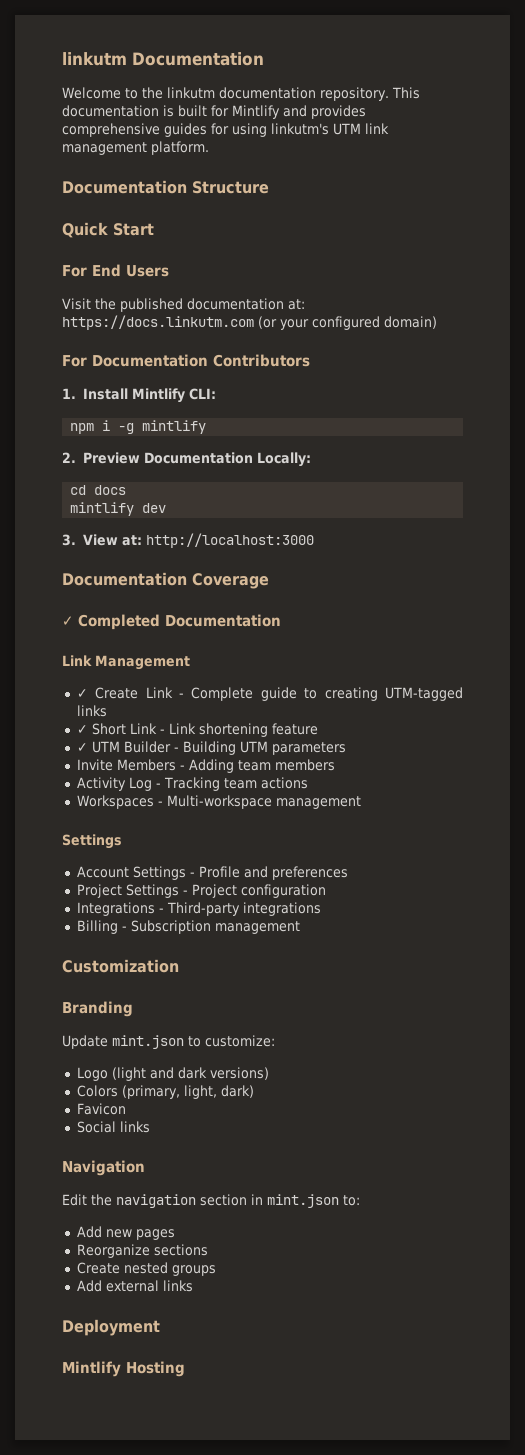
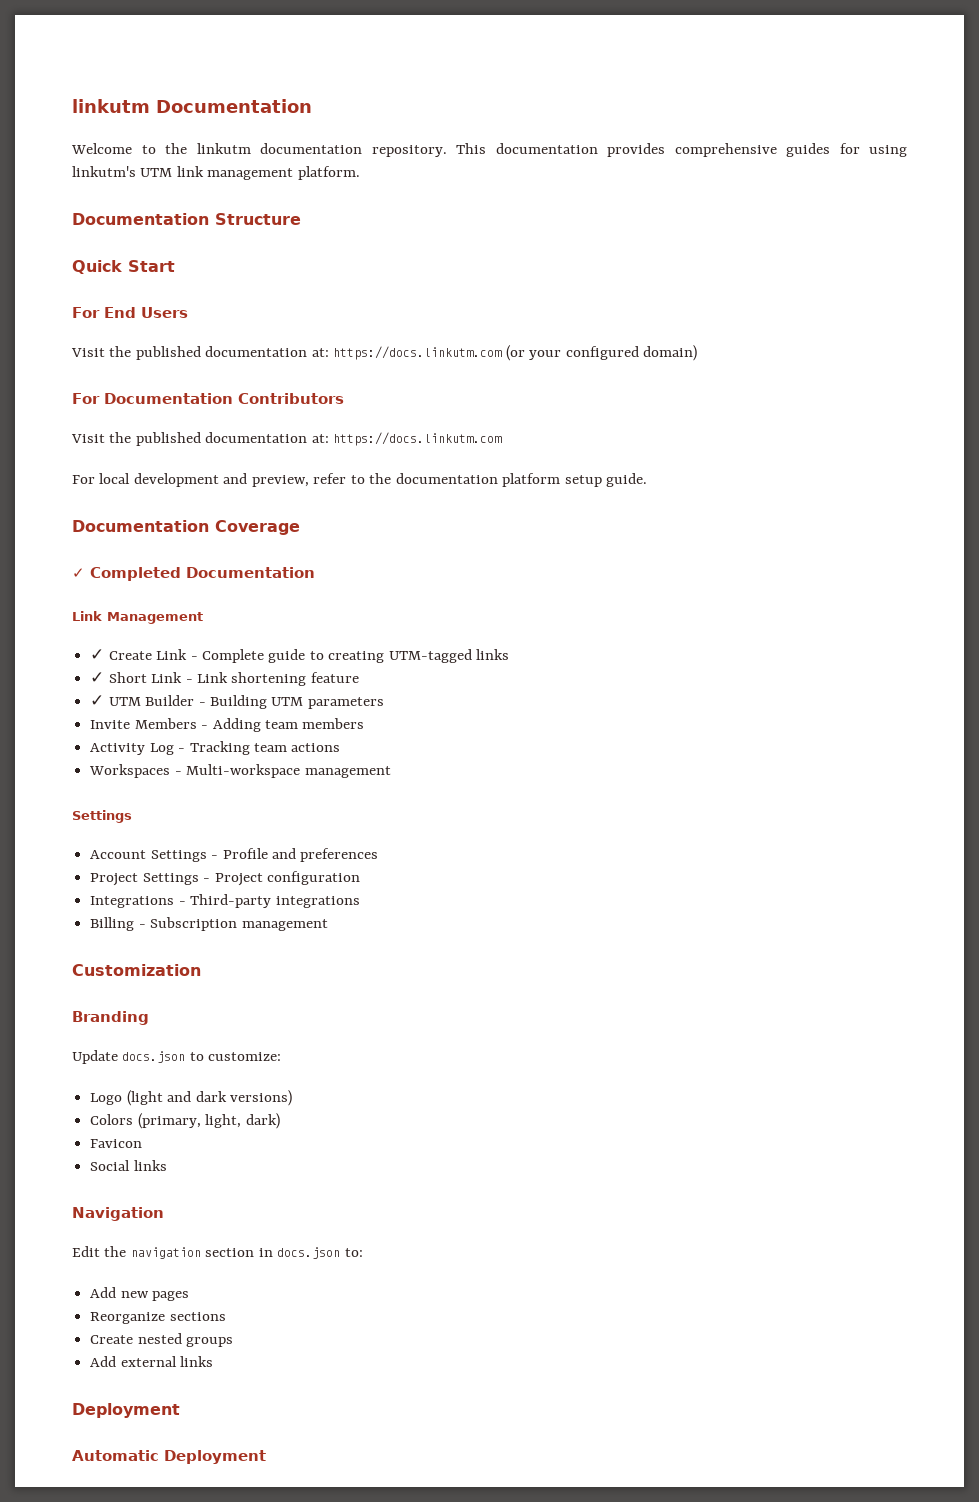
[163,105,307,119] is built for Mintlify and -> (598, 148) none
[62,388,216,403] [70,420,207,434] [62,452,311,467] [70,485,127,495] [70,502,167,516] [62,533,314,548] 1. Install Mintlify CLI: // npm i -g mintlify // 2. Preview Documentation Locally: // cd docs // mintlify dev // 3. View at: http://localhost:3000 -> [71,432,503,446] [72,473,648,487] Visit the published documentation at: https://docs.linkutm.com // For local development and preview, refer to the documentation platform setup guide.
[112,1035,184,1049] mint.json -> [122,1051,186,1063] docs.json
[267,1194,339,1208] mint.json -> [277,1247,341,1259] docs.json
[62,1361,185,1377] Mintlify Hosting -> [72,1450,266,1464] Automatic Deployment

